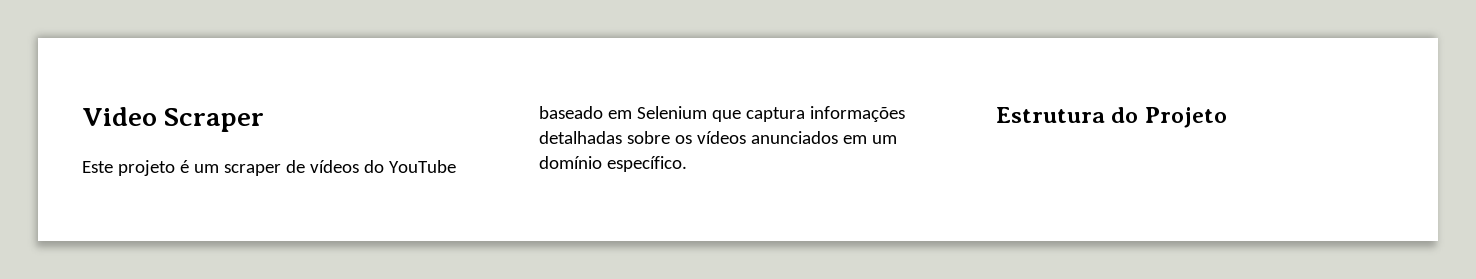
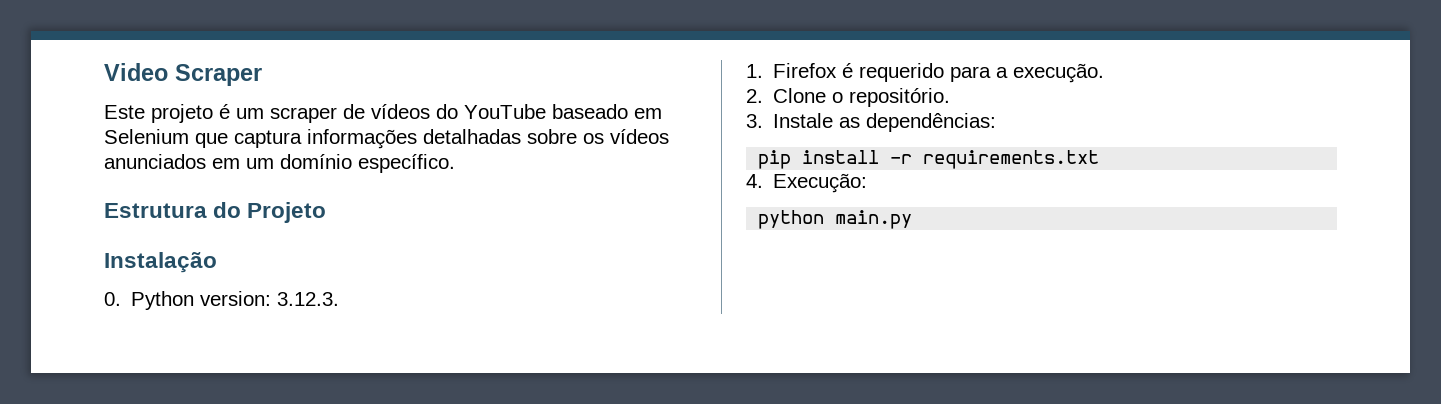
(1227, 117) none -> [104,252,217,273] [104,291,340,310] [746,63,1105,83] [746,88,951,107] [746,113,997,132] [758,150,1100,169] [746,173,868,193] [758,210,913,229] // Instalação // 0. Python version: 3.12.3. // 1. Firefox é requerido para a execução. // 2. Clone o repositório. // 3. Instale as dependências: // pip install -r requirements.txt // 4. Execução: // python main.py

